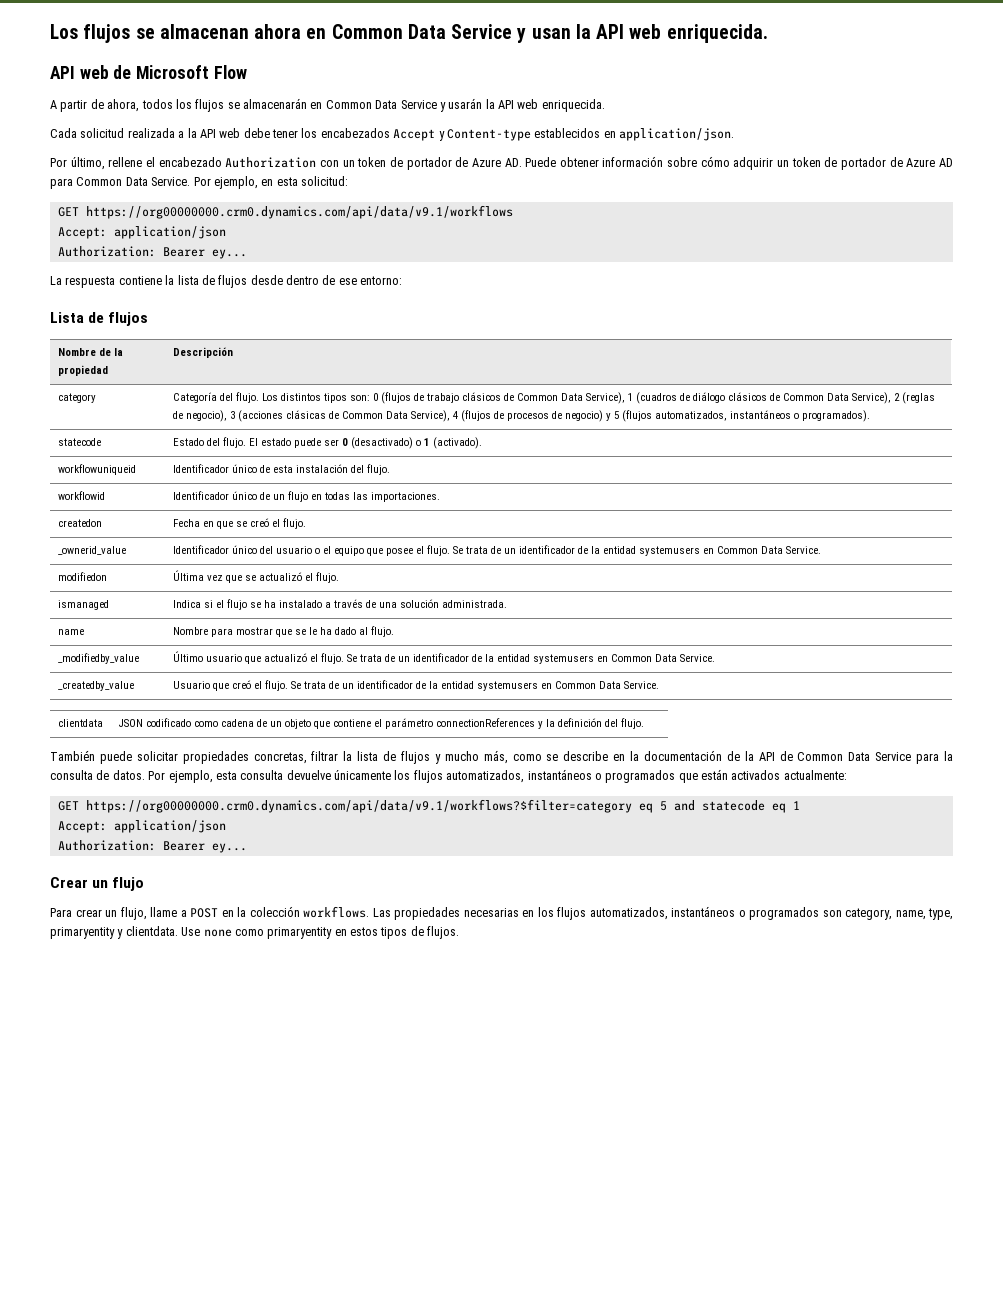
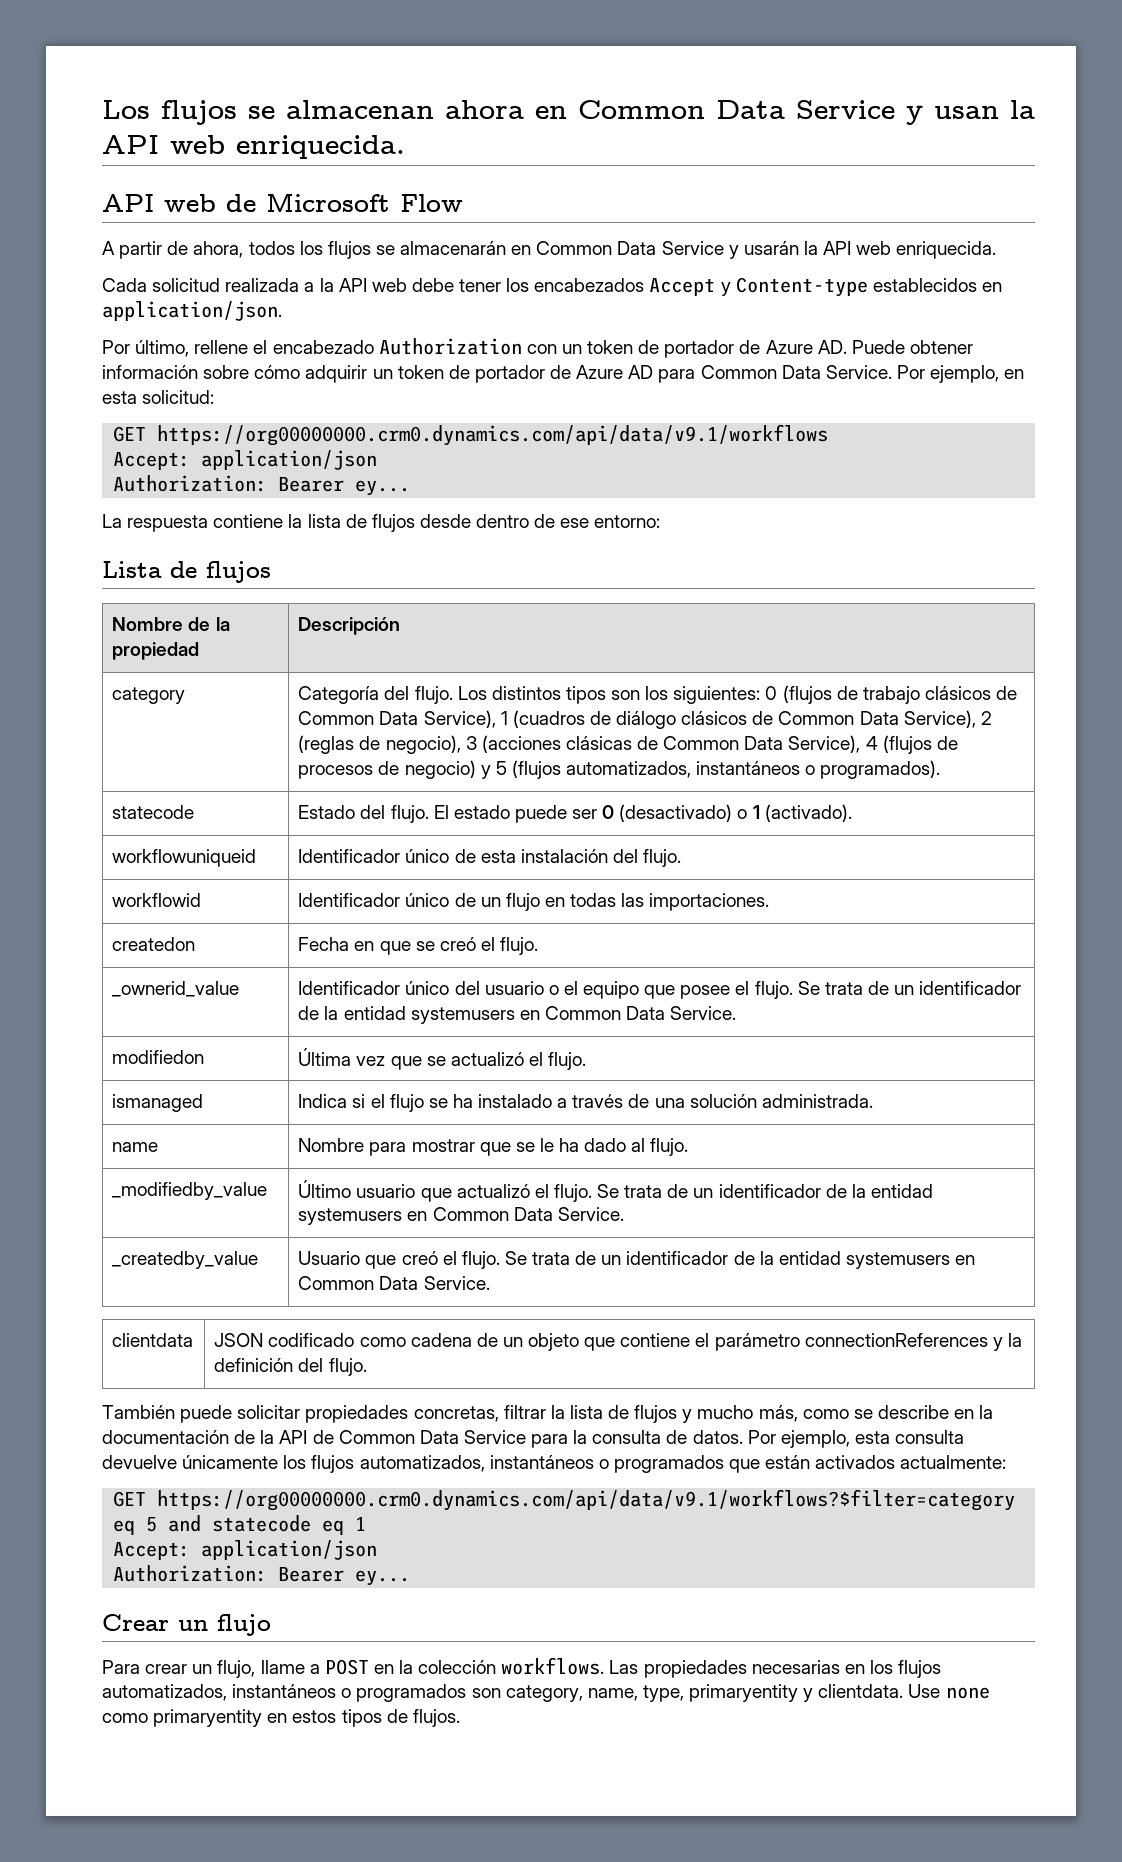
[349,395,370,401] son: -> [611,686,761,704] son los siguientes:

